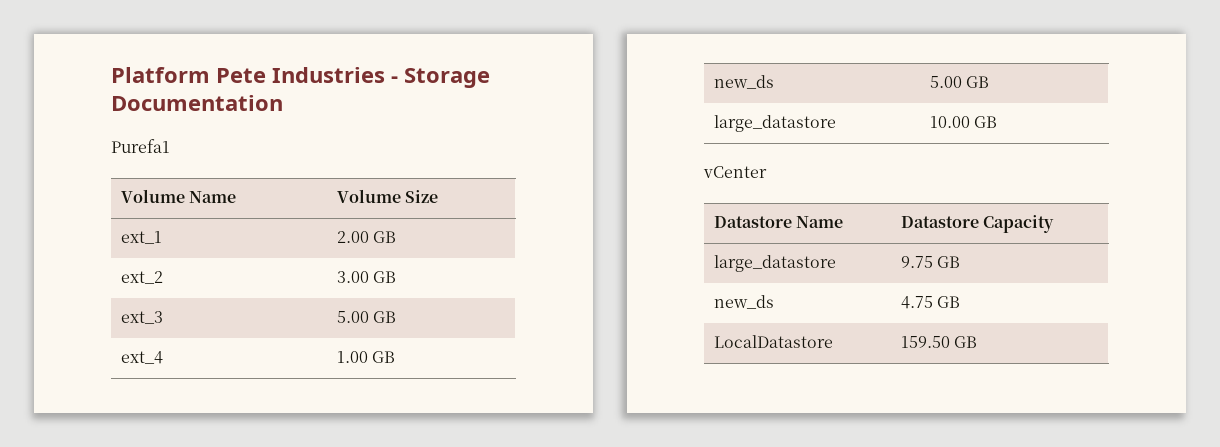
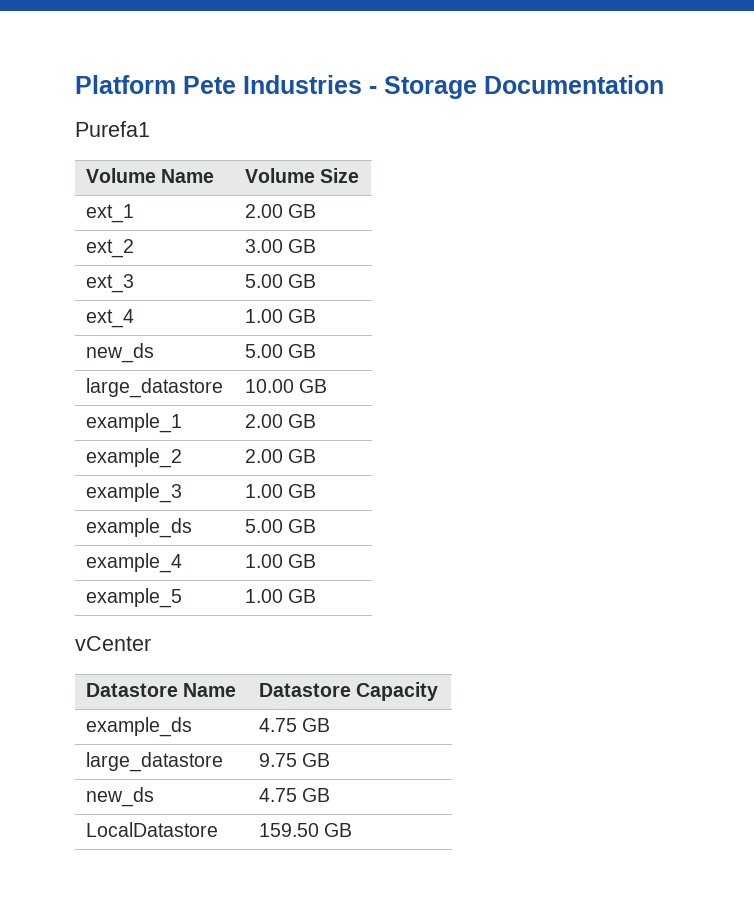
(998, 122) none -> [85,413,182,433] [244,414,316,428] [85,448,182,468] [244,449,316,463] [85,483,182,503] [244,484,316,498] [85,518,192,538] [244,519,316,533] [85,553,182,573] [244,554,316,568] [85,588,182,608] [244,589,316,603] // example_1 | 2.00 GB // example_2 | 2.00 GB // example_3 | 1.00 GB // example_ds | 5.00 GB // example_4 | 1.00 GB // example_5 | 1.00 GB
(1055, 224) none -> [85,717,192,737] [258,718,330,732] // example_ds | 4.75 GB

